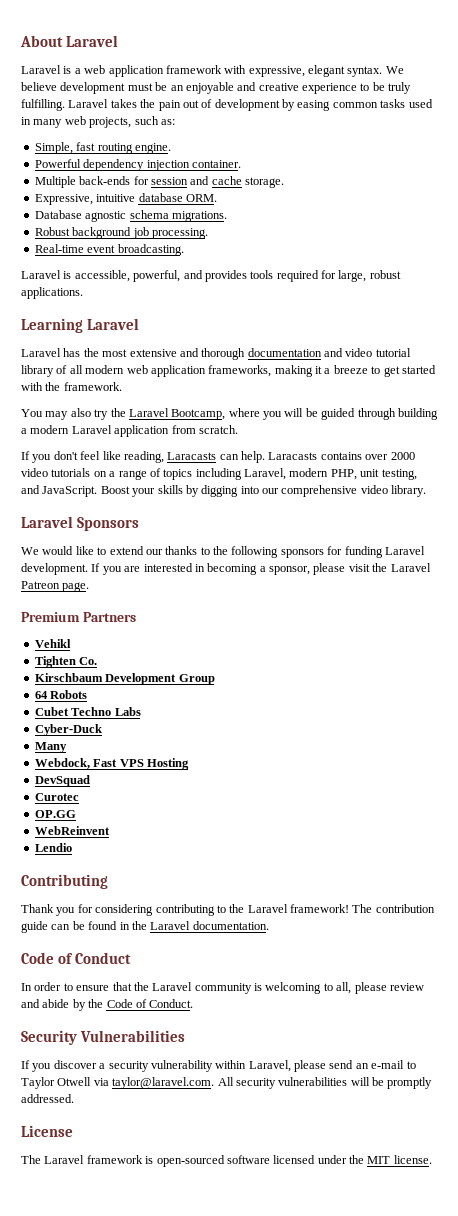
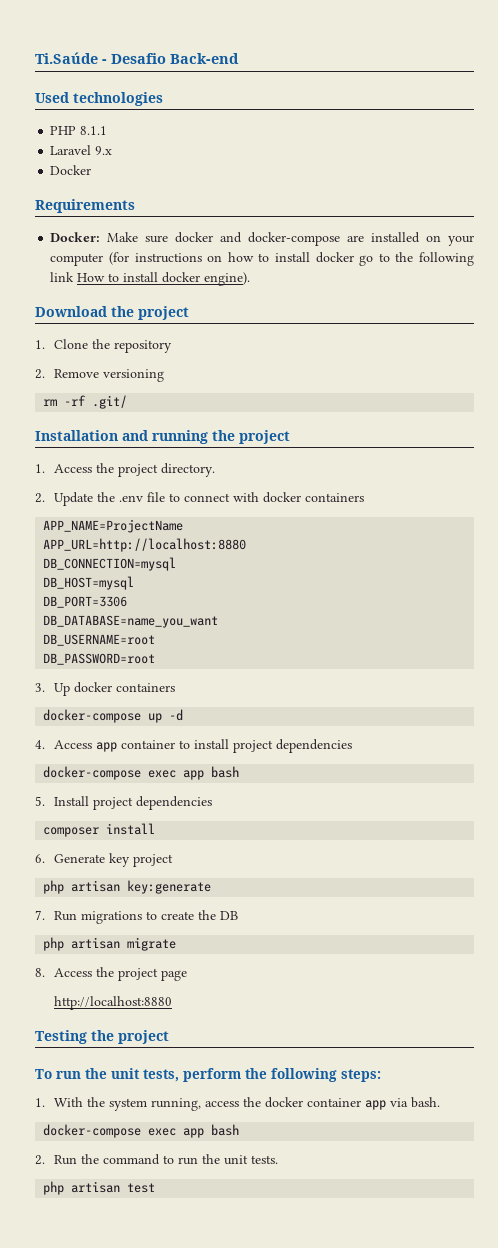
[20,35,119,47] [21,65,404,77] [21,82,412,94] [21,99,433,111] [21,116,175,128] [34,142,171,154] [34,159,241,171] [34,176,284,188] [34,193,217,205] [34,210,227,222] [34,227,208,239] [34,244,184,256] [21,270,401,282] [21,287,83,299] [21,318,140,333] [21,348,411,360] [21,365,436,377] [21,382,122,391] [21,408,438,420] [21,425,238,437] [21,451,415,463] [21,468,417,480] [21,485,427,497] [21,516,140,531] [21,546,425,558] [21,563,431,575] [21,581,90,592] [21,612,136,622] [34,639,71,648] [34,656,98,668] [34,673,215,685] [34,690,88,699] [34,707,141,716] [34,724,102,736] [34,742,67,753] [34,758,189,770] [34,775,90,787] [34,793,79,801] [34,810,76,818] [34,826,110,835] [34,843,72,852] [21,874,108,889] [21,904,435,916] [21,921,269,933] [21,952,132,964] [21,982,424,994] [21,999,194,1011] [21,1030,186,1045] [21,1060,416,1072] [21,1077,433,1089] [21,1094,74,1103] [21,1125,73,1137] [21,1155,432,1167] About Laravel // Laravel is a web application framework with expressive, elegant syntax. We believe development must be an enjoyable and creative experience to be truly fulfilling. Laravel takes the pain out of development by easing common tasks used in many web projects, such as: // Simple, fast routing engine. // Powerful dependency injection container. // Multiple back-ends for session and cache storage. // Expressive, intuitive database ORM. // Database agnostic schema migrations. // Robust background job processing. // Real-time event broadcasting. // Laravel is accessible, powerful, and provides tools required for large, robust applications. // Learning Laravel // Laravel has the most extensive and thorough documentation and video tutorial library of all modern web application frameworks, making it a breeze to get started with the framework. // You may also try the Laravel Bootcamp, where you will be guided through building a modern Laravel application from scratch. // If you don't feel like reading, Laracasts can help. Laracasts contains over 2000 video tutorials on a range of topics including Laravel, modern PHP, unit testing, and JavaScript. Boost your skills by digging into our comprehensive video library. // Laravel Sponsors // We would like to extend our thanks to the following sponsors for funding Laravel development. If you are interested in becoming a sponsor, please visit the Laravel Patreon page. // Premium Partners // Vehikl // Tighten Co. // Kirschbaum Development Group // 64 Robots // Cubet Techno Labs // Cyber-Duck // Many // Webdock, Fast VPS Hosting // DevSquad // Curotec // OP.GG // WebReinvent // Lendio // Contributing // Thank you for considering contributing to the Laravel framework! The contribution guide can be found in the Laravel documentation. // Code of Conduct // In order to ensure that the Laravel community is welcoming to all, please review and abide by the Code of Conduct. // Security Vulnerabilities // If you discover a security vulnerability within Laravel, please send an e-mail to Taylor Otwell via taylor@laravel.com. All security vulnerabilities will be promptly addressed. // License // The Laravel framework is open-sourced software licensed under the MIT license. -> [35,52,239,64] [35,92,163,106] [50,126,108,135] [50,145,113,155] [50,165,92,175] [35,199,135,213] [50,232,475,246] [50,252,475,266] [50,272,251,286] [35,306,189,320] [35,339,173,353] [35,369,165,382] [43,395,128,409] [35,430,290,444] [35,463,216,477] [35,492,365,506] [43,519,184,533] [43,538,247,552] [43,557,177,571] [43,576,135,590] [43,596,128,608] [43,615,219,628] [43,634,156,646] [43,653,156,665] [35,682,176,696] [43,709,184,723] [35,739,353,753] [43,766,240,780] [35,796,213,810] [43,823,156,837] [35,853,174,867] [43,880,212,894] [35,910,239,924] [43,937,177,951] [35,967,188,981] [54,996,173,1010] [35,1030,169,1044] [35,1068,381,1082] [35,1097,441,1111] [43,1124,240,1138] [35,1154,279,1165] [43,1181,156,1195] Ti.Saúde - Desafio Back-end // Used technologies // PHP 8.1.1 // Laravel 9.x // Docker // Requirements // Docker: Make sure docker and docker-compose are installed on your computer (for instructions on how to install docker go to the following link How to install docker engine). // Download the project // 1. Clone the repository // 2. Remove versioning // rm -rf .git/ // Installation and running the project // 1. Access the project directory. // 2. Update the .env file to connect with docker containers // APP_NAME=ProjectName // APP_URL=http://localhost:8880 // DB_CONNECTION=mysql // DB_HOST=mysql // DB_PORT=3306 // DB_DATABASE=name_you_want // DB_USERNAME=root // DB_PASSWORD=root // 3. Up docker containers // docker-compose up -d // 4. Access app container to install project dependencies // docker-compose exec app bash // 5. Install project dependencies // composer install // 6. Generate key project // php artisan key:generate // 7. Run migrations to create the DB // php artisan migrate // 8. Access the project page // http://localhost:8880 // Testing the project // To run the unit tests, perform the following steps: // 1. With the system running, access the docker container app via bash. // docker-compose exec app bash // 2. Run the command to run the unit tests. // php artisan test

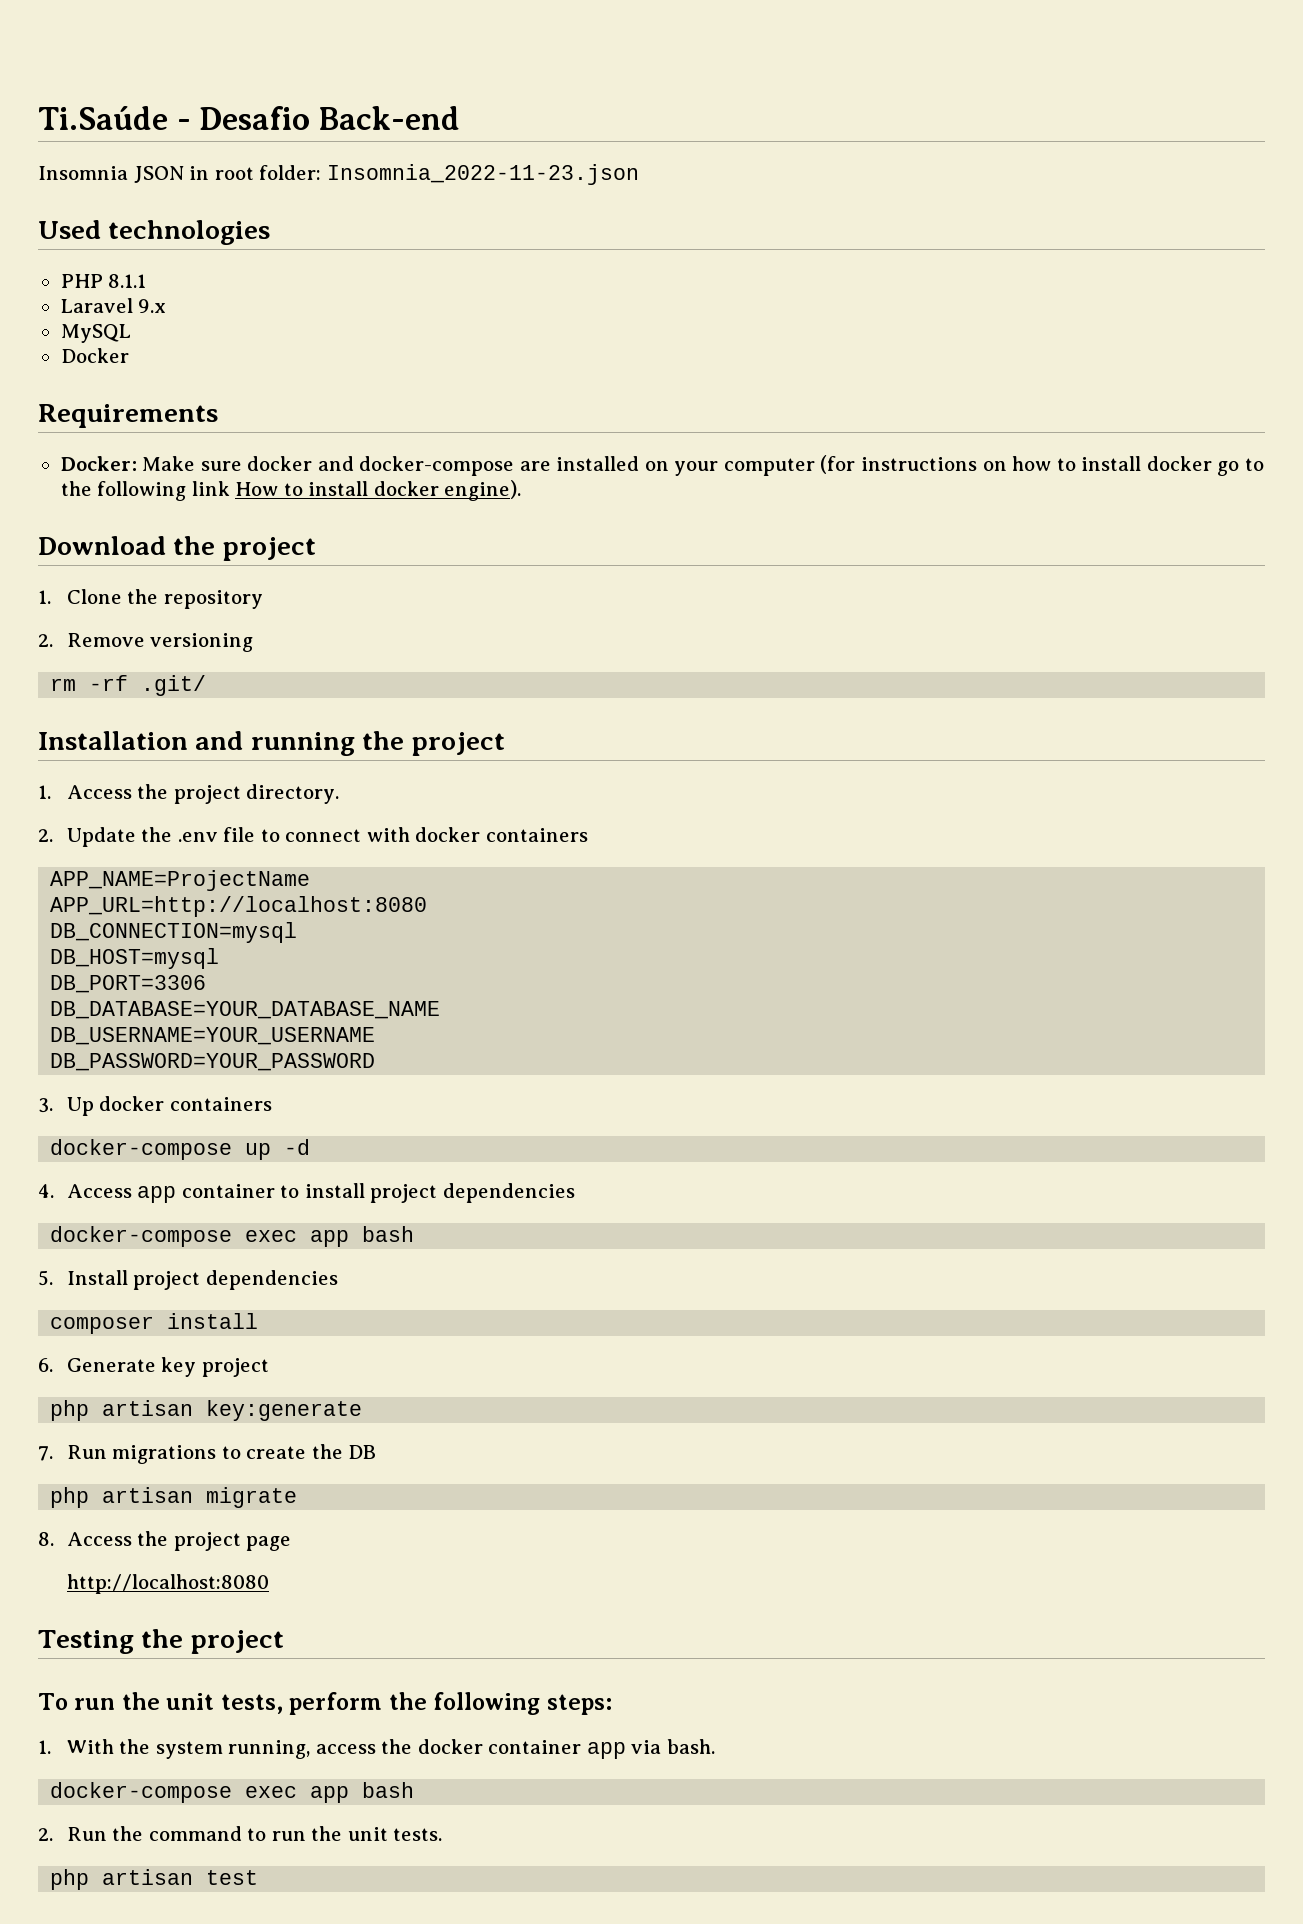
(239, 58) none -> [38,164,639,185] // Insomnia JSON in root folder: Insomnia_2022-11-23.json
(113, 150) none -> [60,324,131,343] // MySQL
[43,538,247,552] APP_URL=http://localhost:8880 -> [50,896,428,917] APP_URL=http://localhost:8080
[43,615,219,628] [43,634,156,646] [43,653,156,665] DB_DATABASE=name_you_want // DB_USERNAME=root // DB_PASSWORD=root -> [50,1001,441,1019] [50,1027,376,1045] [50,1053,376,1071] DB_DATABASE=YOUR_DATABASE_NAME // DB_USERNAME=YOUR_USERNAME // DB_PASSWORD=YOUR_PASSWORD
[54,996,173,1010] http://localhost:8880 -> [66,1574,269,1594] http://localhost:8080

